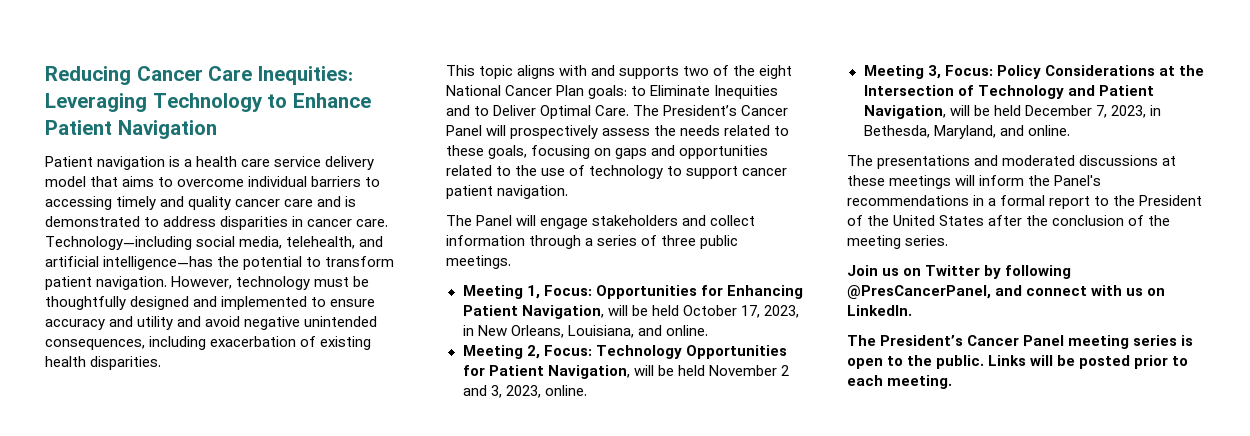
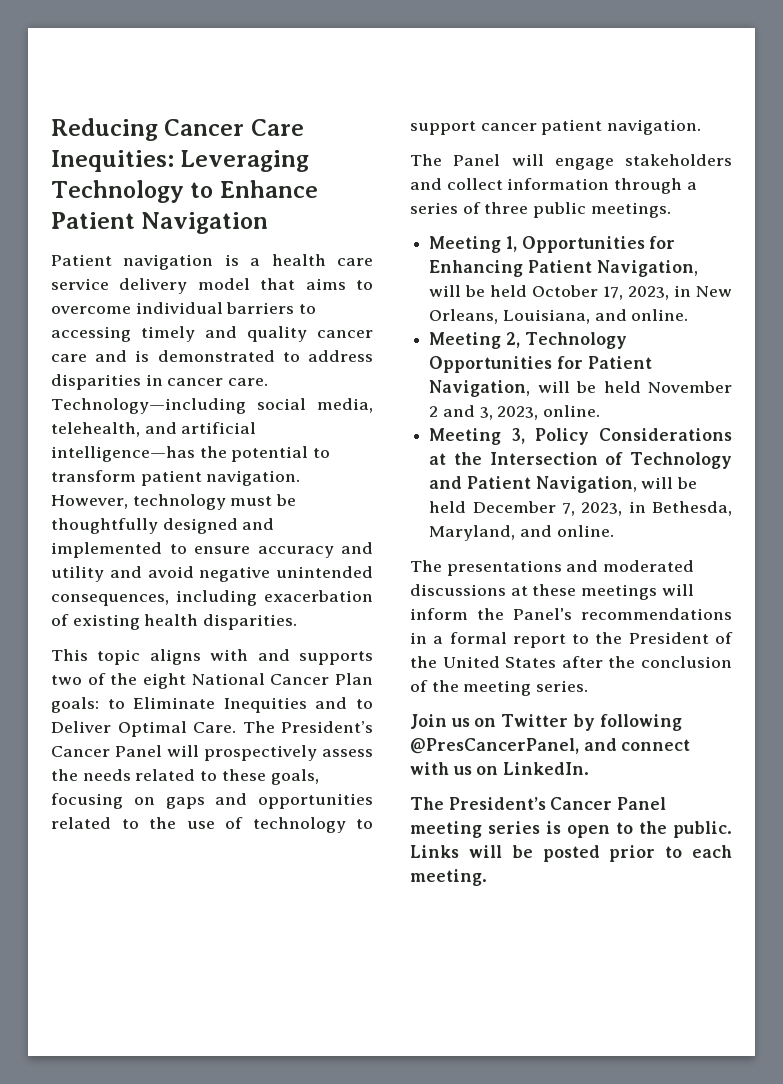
[543,285,592,296] Focus: -> (517, 244) none
[543,345,592,356] Focus: -> (520, 340) none
[944,65,993,76] Focus: -> (525, 436) none

